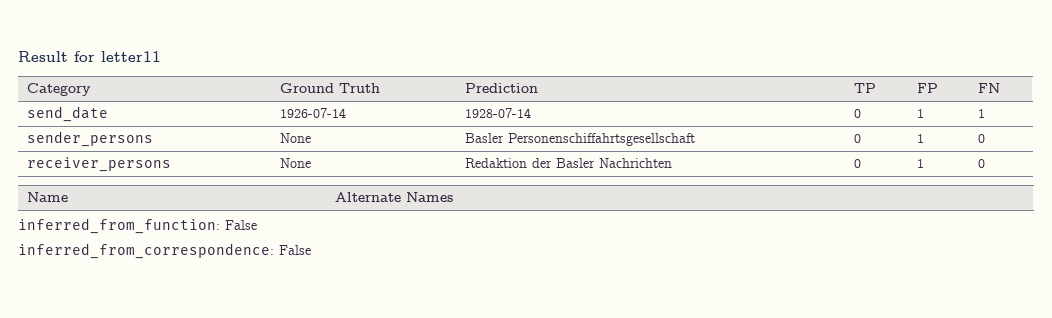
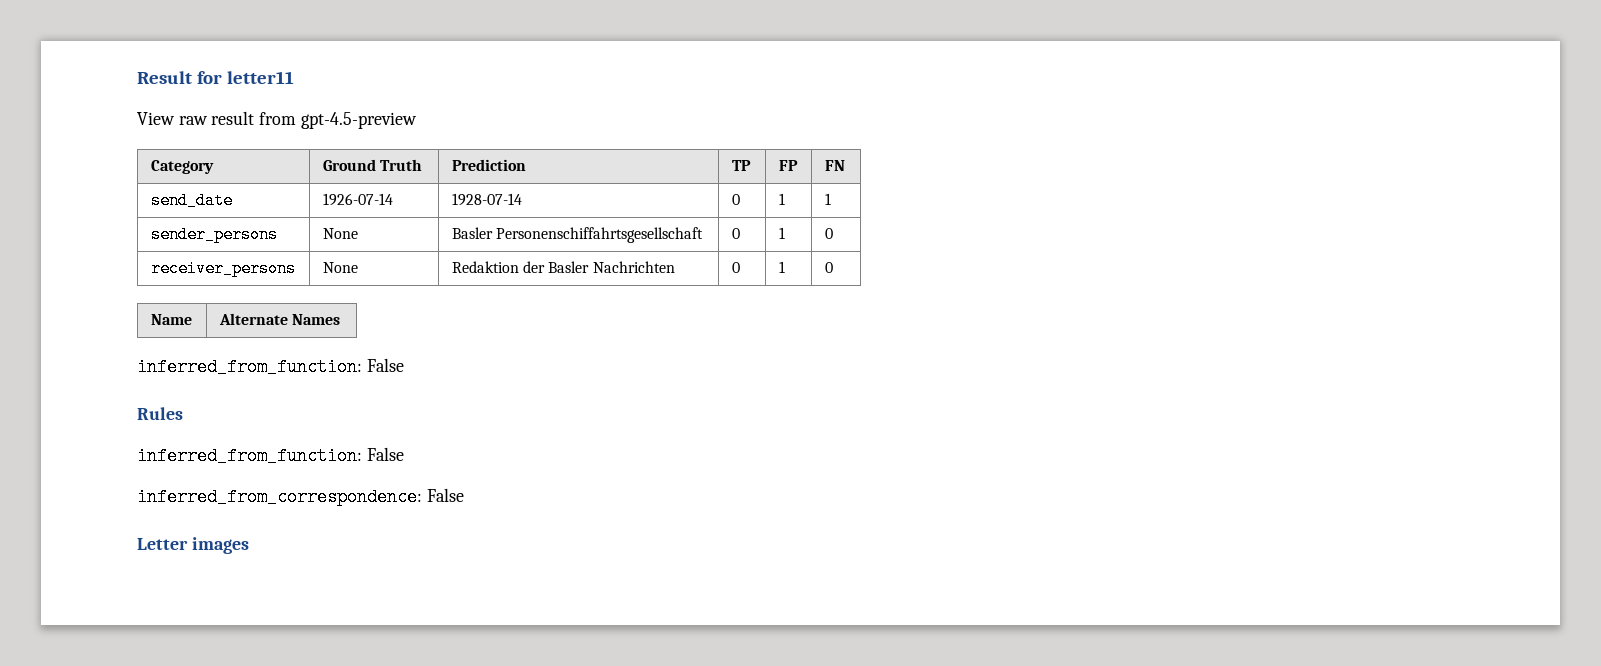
(161, 56) none -> [137,111,417,129] // View raw result from gpt-4.5-preview
(257, 225) none -> [137,407,183,420] [137,447,404,465] // Rules // inferred_from_function: False
(311, 250) none -> [137,537,249,554] // Letter images

